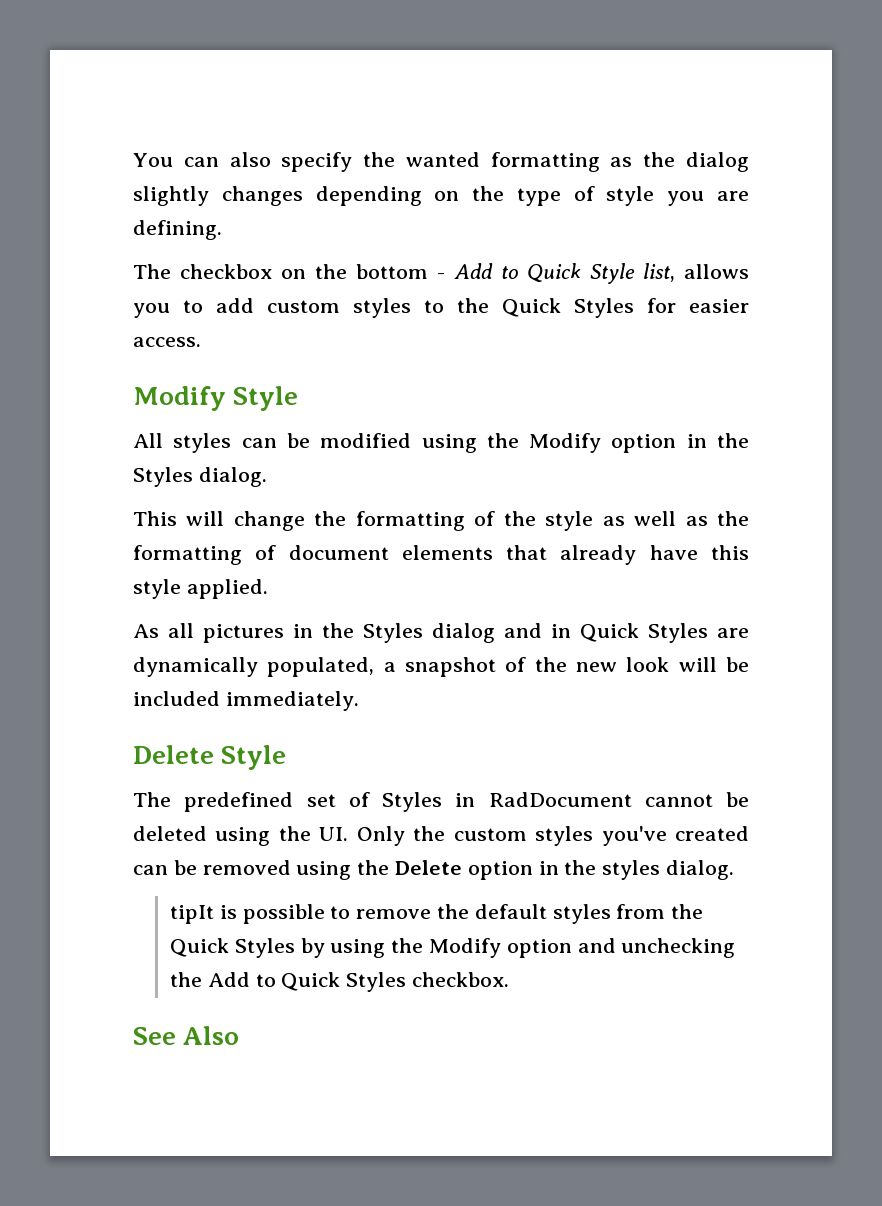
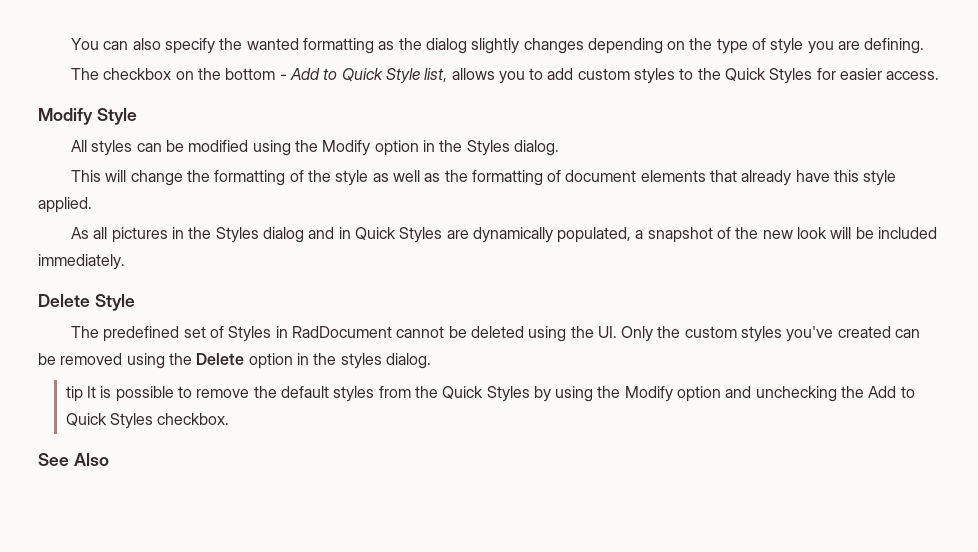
[169,905,214,924] tipIt -> [65,386,96,402] tip It

